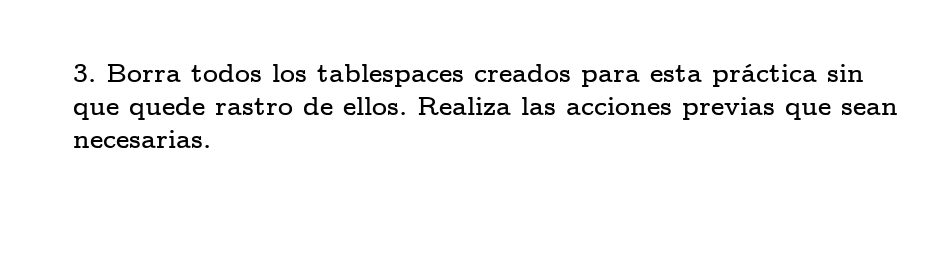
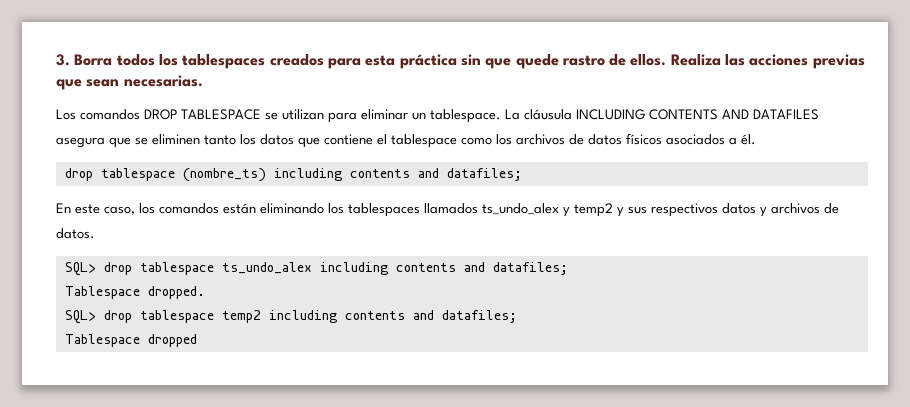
(211, 139) none -> [56,109,819,123] [56,133,756,148] [64,168,522,182] [56,203,839,217] [56,228,95,239] [64,262,568,276] [64,286,205,299] [64,310,517,324] [64,334,197,347] // Los comandos DROP TABLESPACE se utilizan para eliminar un tablespace. La cláusula INCLUDING CONTENTS AND DATAFILES asegura que se eliminen tanto los datos que contiene el tablespace como los archivos de datos físicos asociados a él. // drop tablespace (nombre_ts) including contents and datafiles; // En este caso, los comandos están eliminando los tablespaces llamados ts_undo_alex y temp2 y sus respectivos datos y archivos de datos. // SQL> drop tablespace ts_undo_alex including contents and datafiles; // Tablespace dropped. // SQL> drop tablespace temp2 including contents and datafiles; // Tablespace dropped

